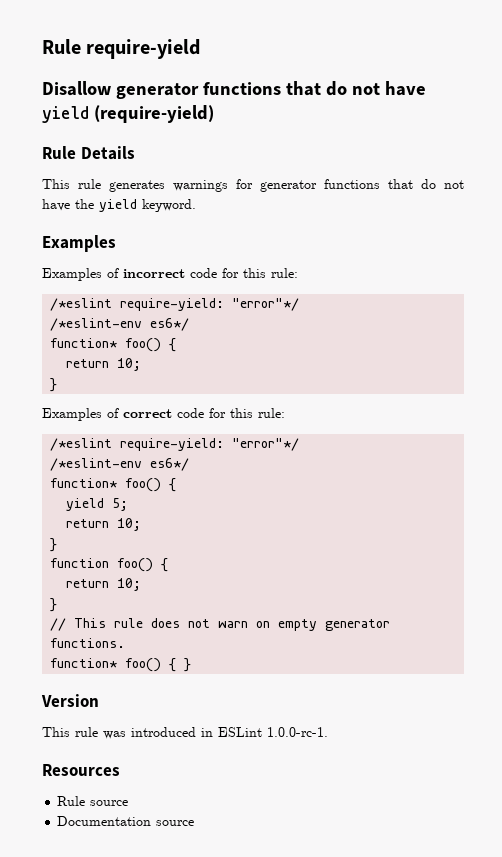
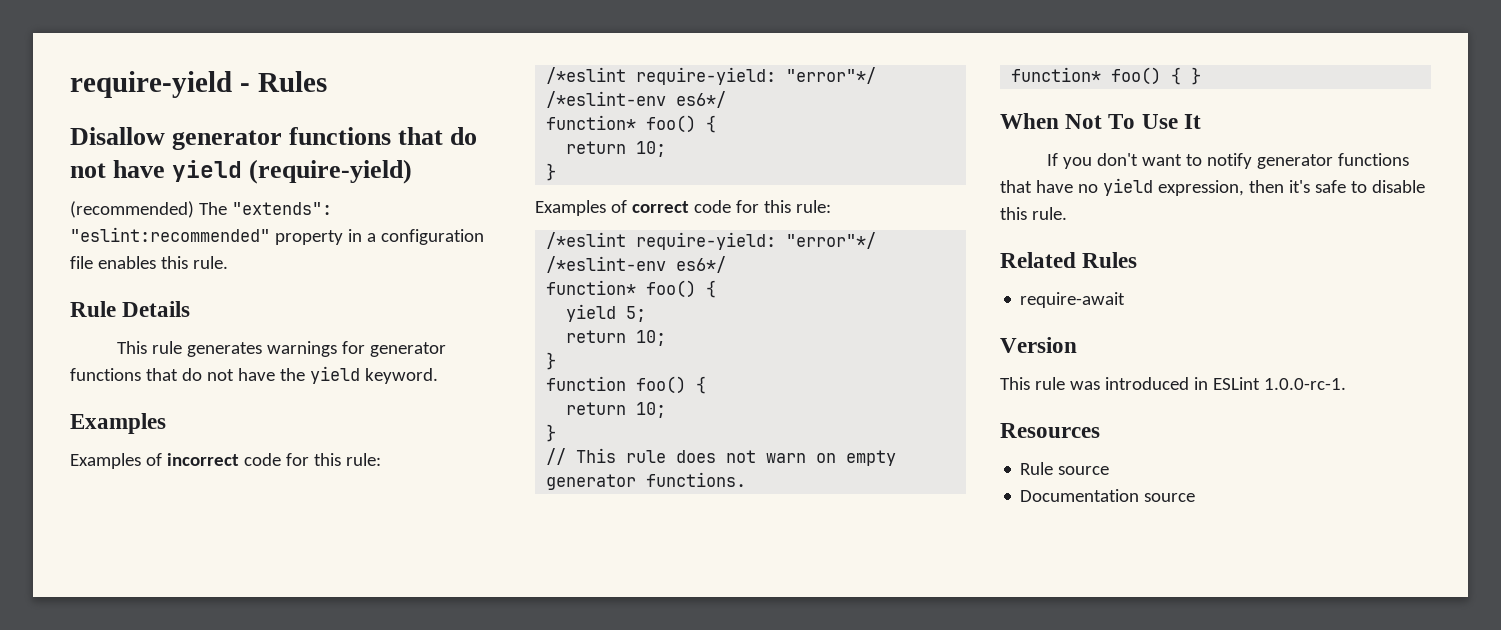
[42,39,81,54] Rule -> (70, 84) none
(201, 49) none -> [239,71,327,92] - Rules
(214, 114) none -> [70,201,332,218] [70,227,484,245] [70,256,228,269] // (recommended) The "extends": "eslint:recommended" property in a configuration file enables this rule.
(192, 665) none -> [1000,113,1201,129] [1047,153,1410,169] [1000,178,1425,196] [1000,207,1067,220] [1000,252,1138,268] [1020,292,1126,308] // When Not To Use It // If you don't want to notify generator functions that have no yield expression, then it's safe to disable this rule. // Related Rules // require-await

